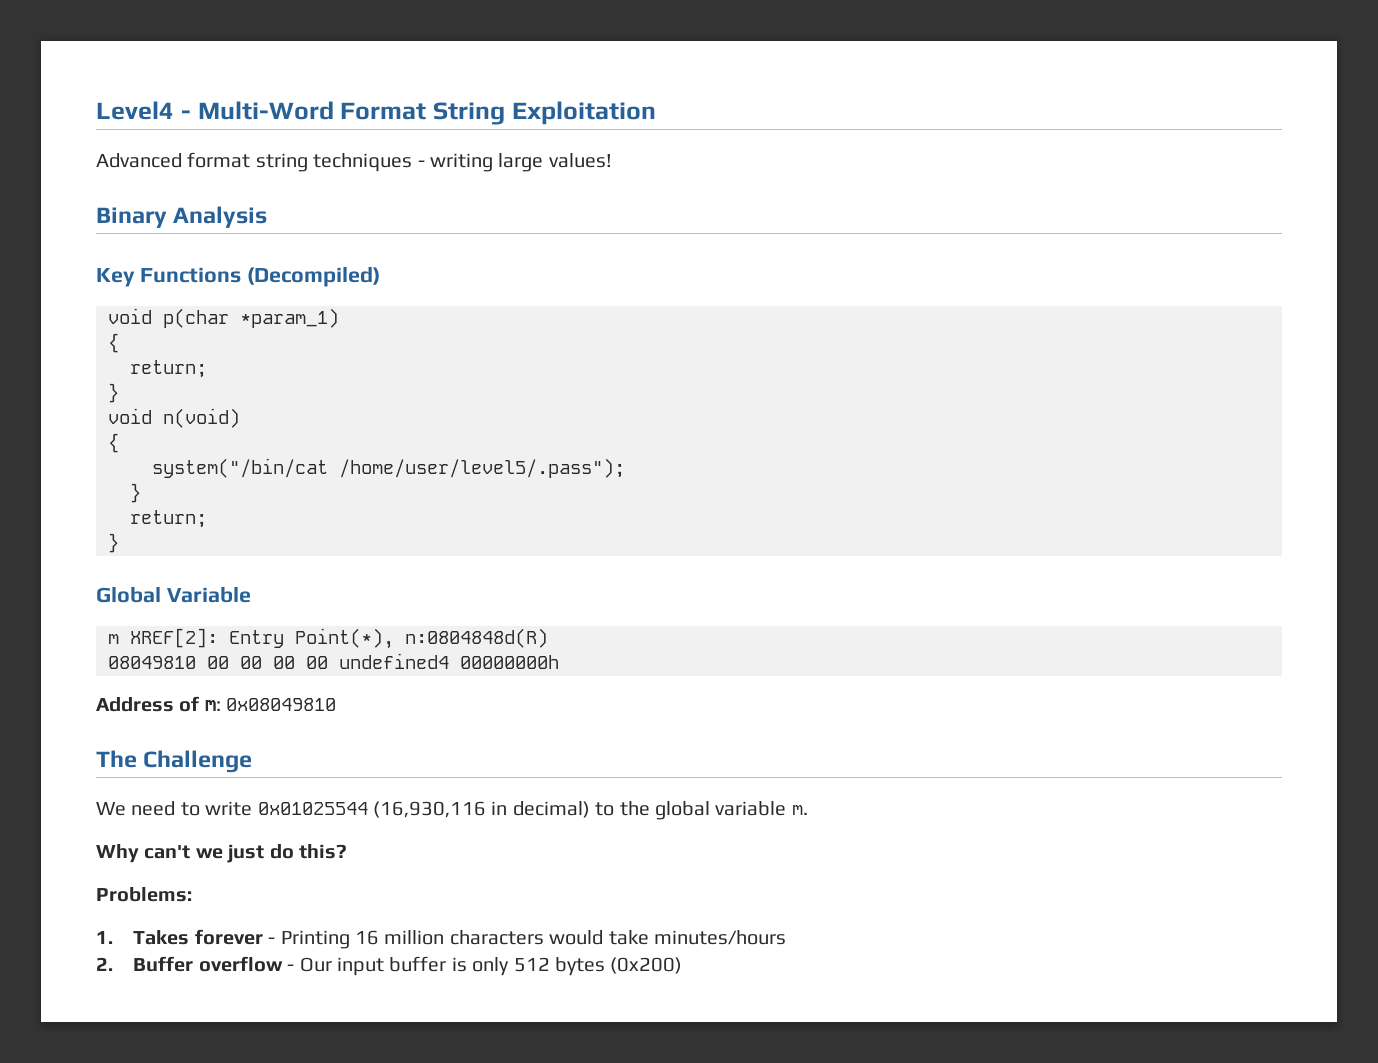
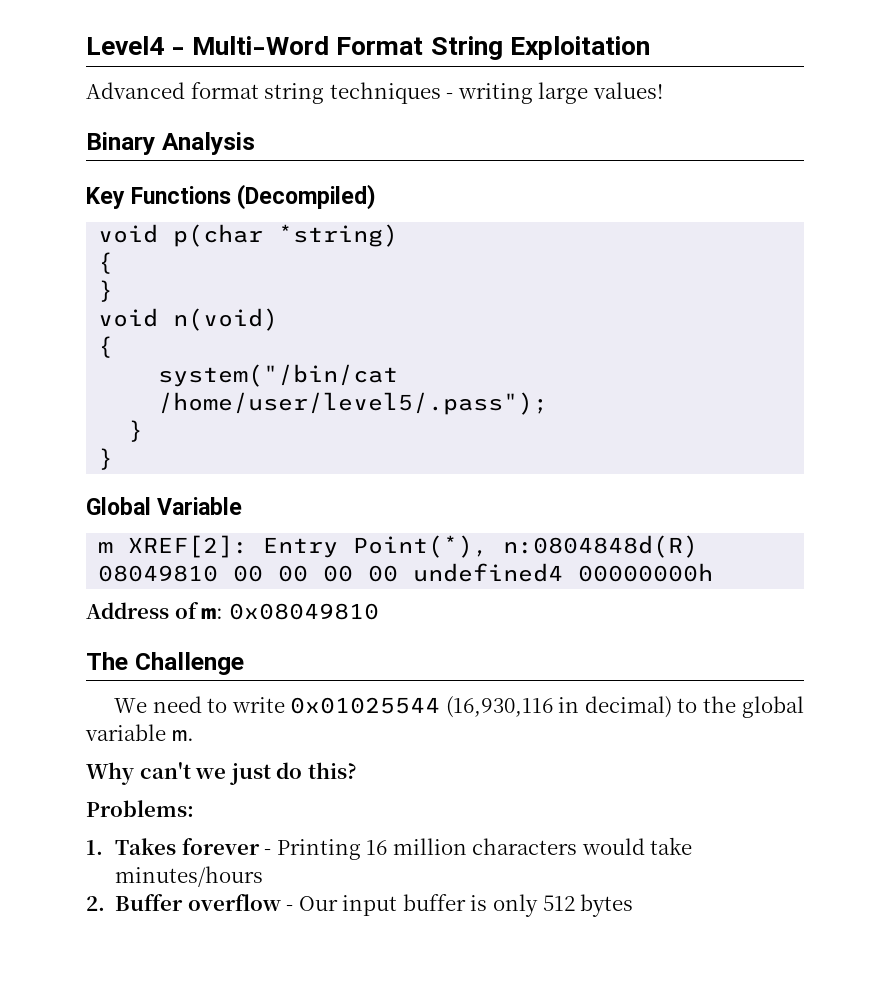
[240,308,339,328] [108,333,119,353] [130,360,207,378] *param_1) // { // return; -> [278,224,399,247] [98,252,114,274] *string) // {
[130,510,207,528] // return; -> (144, 431) none
[610,957,683,974] (0x200) -> (634, 905) none

